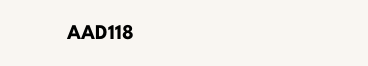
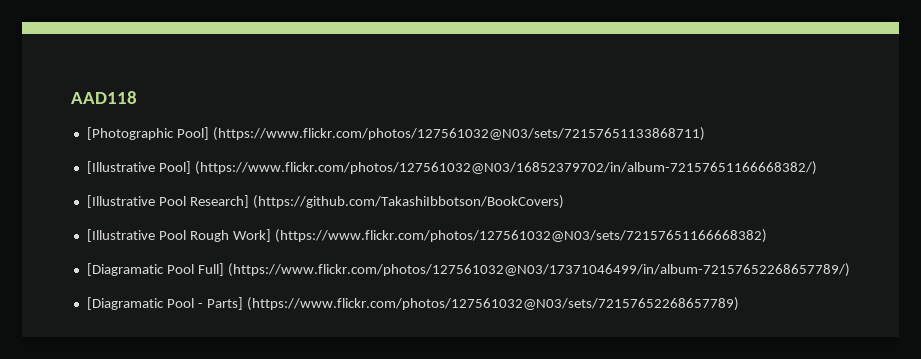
(134, 32) none -> [86,127,705,141] [86,161,817,175] [86,195,564,209] [86,229,767,243] [86,263,850,277] [86,297,739,311] // [Photographic Pool] (https://www.flickr.com/photos/127561032@N03/sets/72157651133868711) // [Illustrative Pool] (https://www.flickr.com/photos/127561032@N03/16852379702/in/album-72157651166668382/) // [Illustrative Pool Research] (https://github.com/TakashiIbbotson/BookCovers) // [Illustrative Pool Rough Work] (https://www.flickr.com/photos/127561032@N03/sets/72157651166668382) // [Diagramatic Pool Full] (https://www.flickr.com/photos/127561032@N03/17371046499/in/album-72157652268657789/) // [Diagramatic Pool - Parts] (https://www.flickr.com/photos/127561032@N03/sets/72157652268657789)

